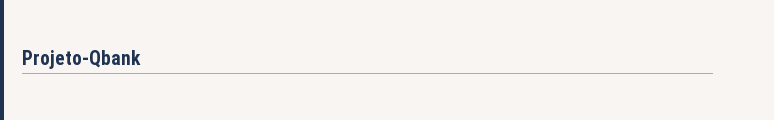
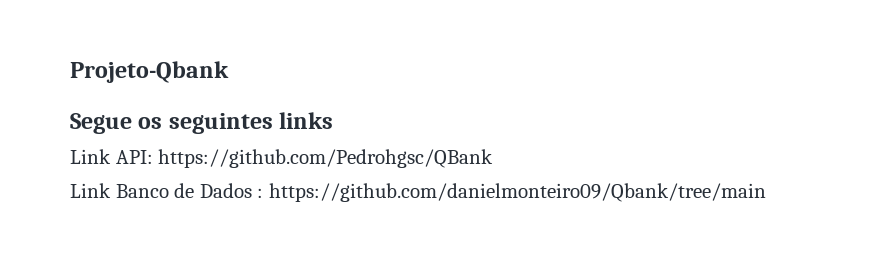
(141, 59) none -> [70,112,334,134] [70,149,494,168] [70,183,766,202] // Segue os seguintes links // Link API: https://github.com/Pedrohgsc/QBank // Link Banco de Dados : https://github.com/danielmonteiro09/Qbank/tree/main

